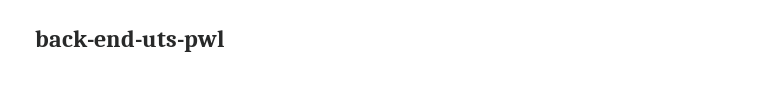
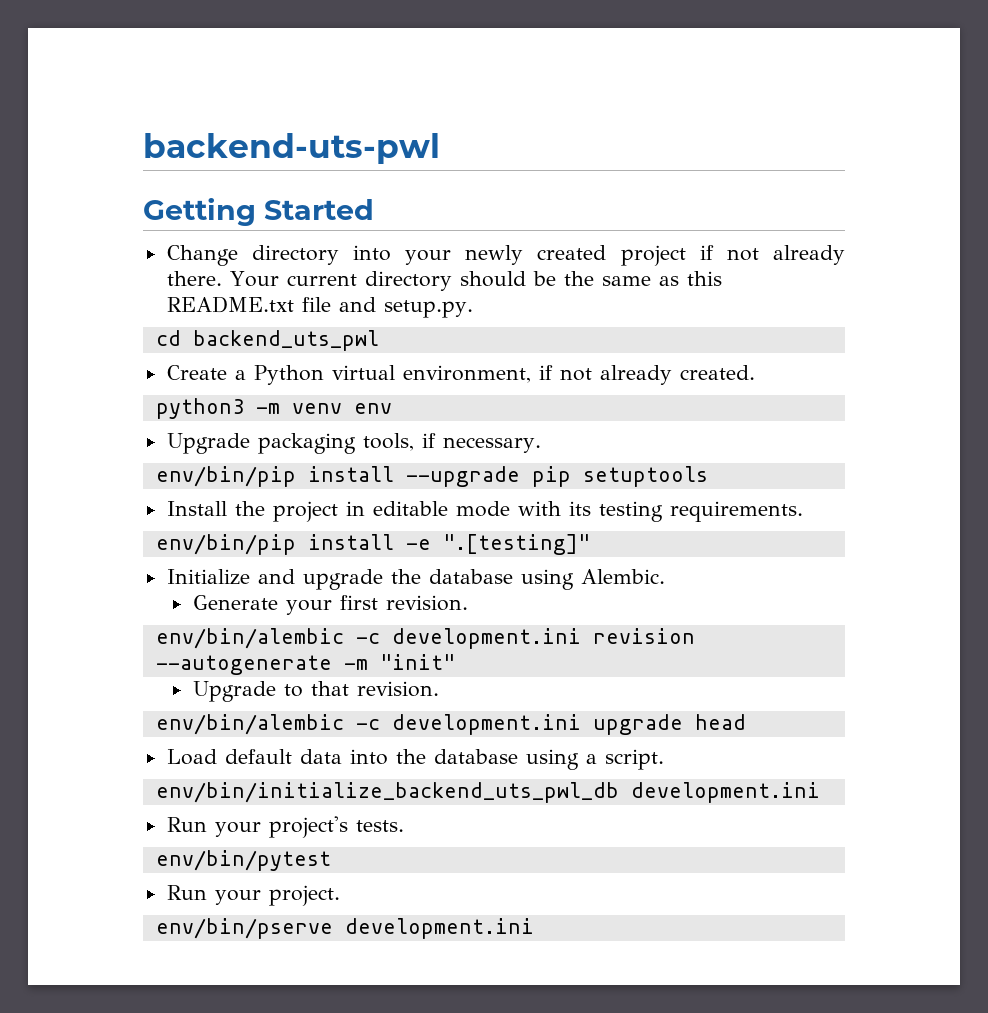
[35,30,224,52] back-end-uts-pwl -> [143,133,440,164] [143,198,374,226] [166,245,845,266] [166,271,722,291] [166,296,473,318] [155,330,379,351] [166,365,755,385] [155,398,392,419] [166,433,541,454] [155,466,708,487] [166,501,803,522] [155,534,590,555] [166,569,665,590] [192,595,468,615] [155,628,695,649] [155,654,455,675] [192,681,439,702] [155,714,746,735] [166,749,664,770] [155,782,820,803] [166,816,404,838] [155,850,331,871] [166,885,340,906] [155,918,534,939] backend-uts-pwl // Getting Started // Change directory into your newly created project if not already there. Your current directory should be the same as this README.txt file and setup.py. // cd backend_uts_pwl // Create a Python virtual environment, if not already created. // python3 -m venv env // Upgrade packaging tools, if necessary. // env/bin/pip install --upgrade pip setuptools // Install the project in editable mode with its testing requirements. // env/bin/pip install -e ".[testing]" // Initialize and upgrade the database using Alembic. // Generate your first revision. // env/bin/alembic -c development.ini revision --autogenerate -m "init" // Upgrade to that revision. // env/bin/alembic -c development.ini upgrade head // Load default data into the database using a script. // env/bin/initialize_backend_uts_pwl_db development.ini // Run your project's tests. // env/bin/pytest // Run your project. // env/bin/pserve development.ini

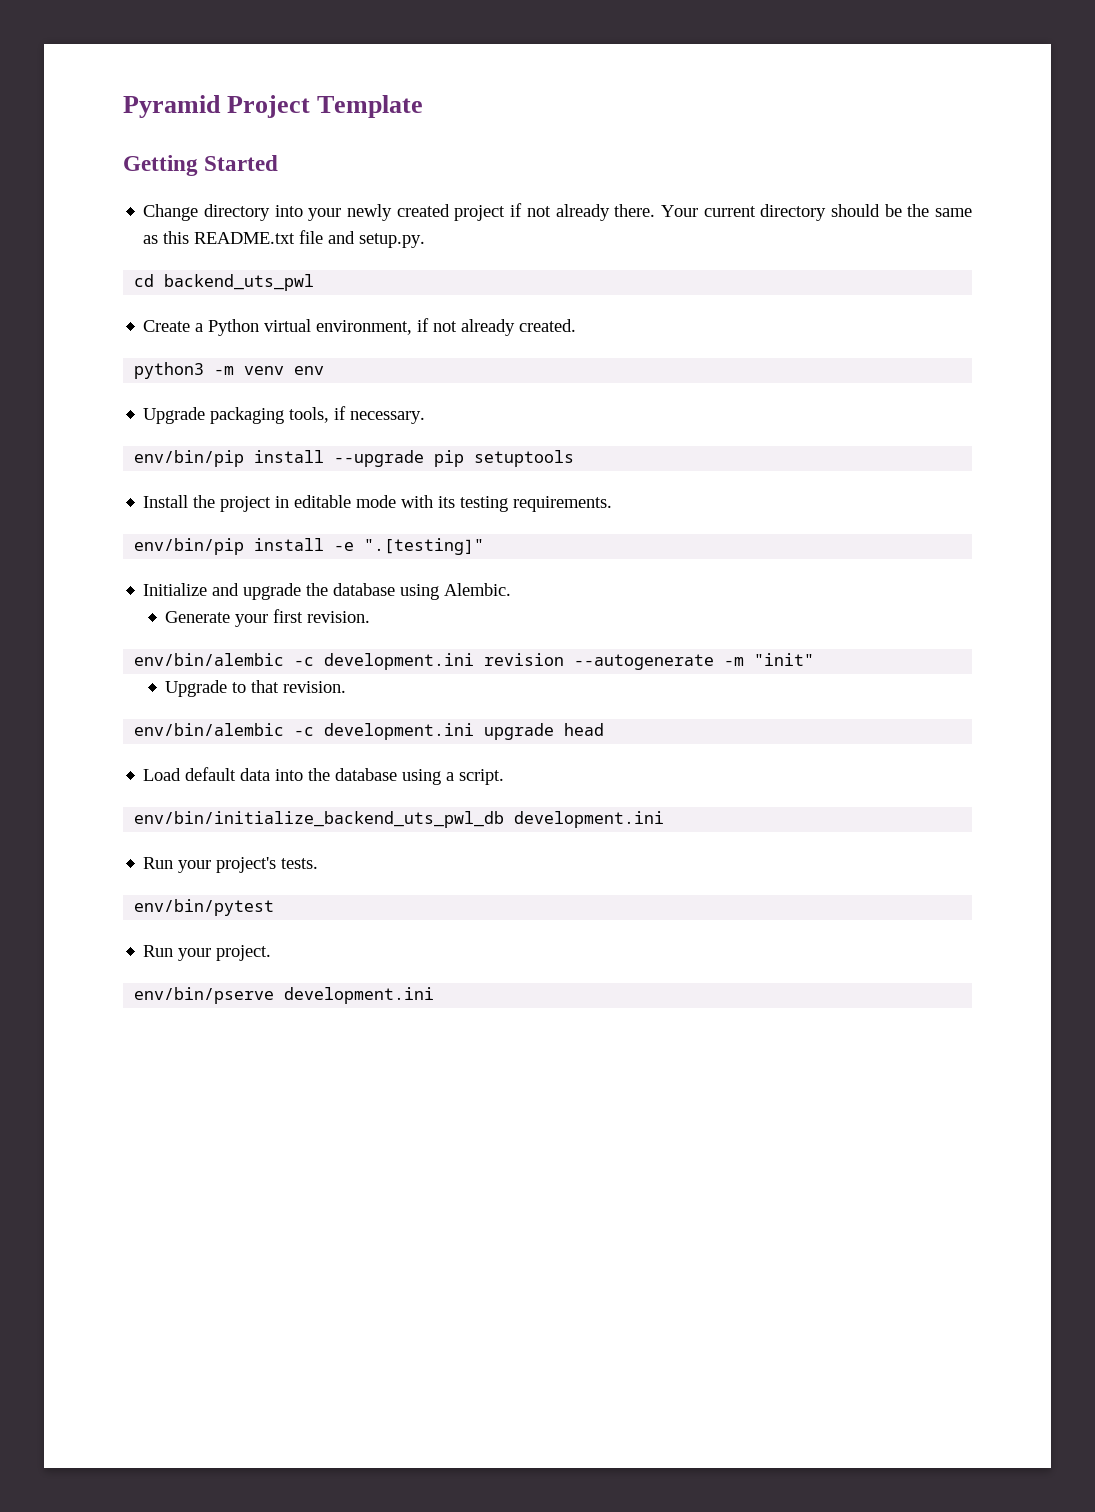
[143,133,440,164] backend-uts-pwl -> [123,95,424,118] Pyramid Project Template

